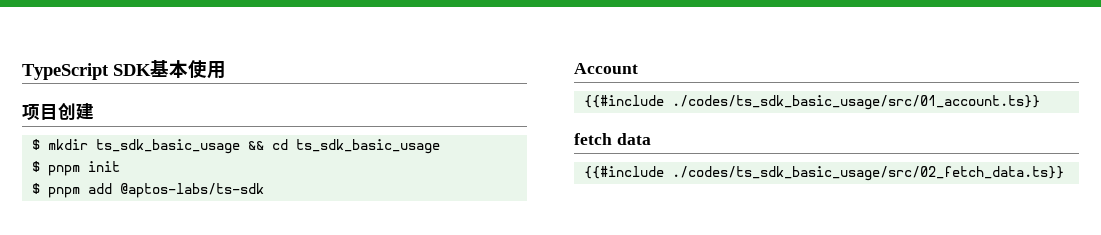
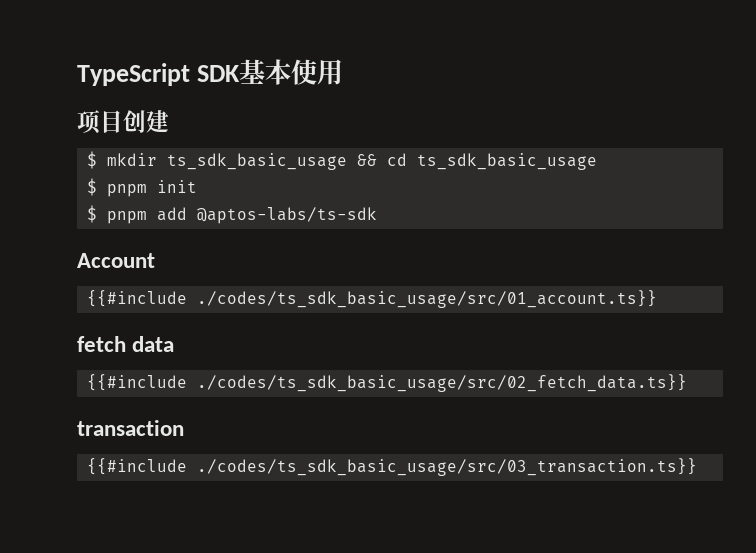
(1064, 173) none -> [77,420,184,436] [86,458,697,476] // transaction // {{#include ./codes/ts_sdk_basic_usage/src/03_transaction.ts}}

